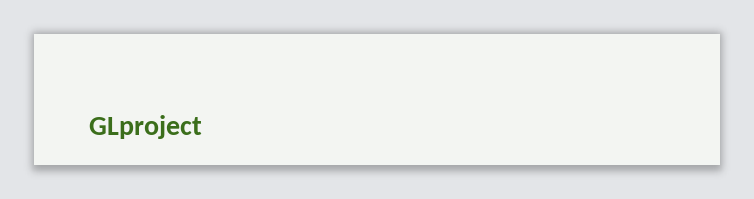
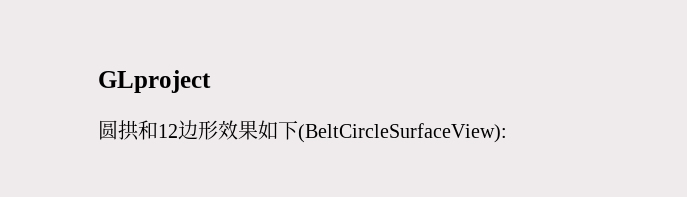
(202, 127) none -> [98,120,507,143] // 圆拱和12边形效果如下(BeltCircleSurfaceView):

